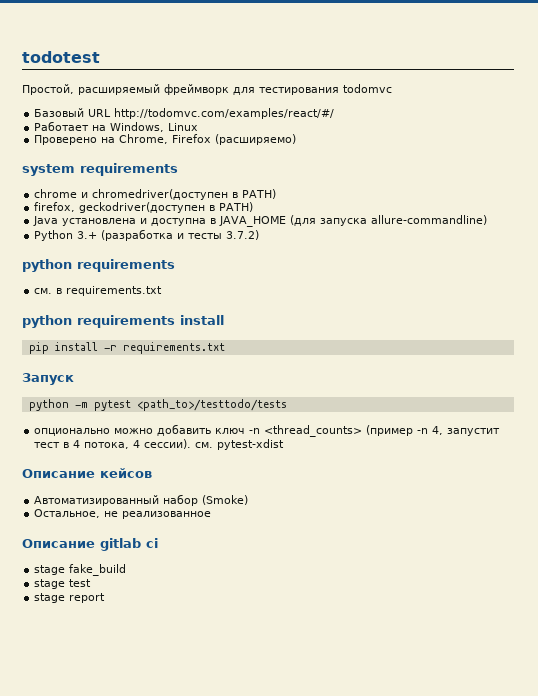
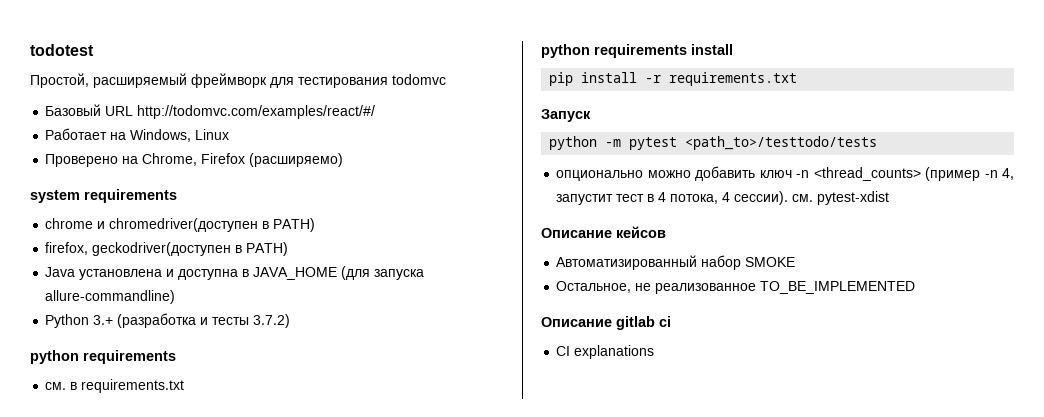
[202,495,249,505] (Smoke) -> [745,257,796,267] SMOKE
(212, 515) none -> [760,281,916,294] TO_BE_IMPLEMENTED
[34,564,127,576] [34,579,92,589] [34,593,106,603] stage fake_build // stage test // stage report -> [556,345,655,359] CI explanations

